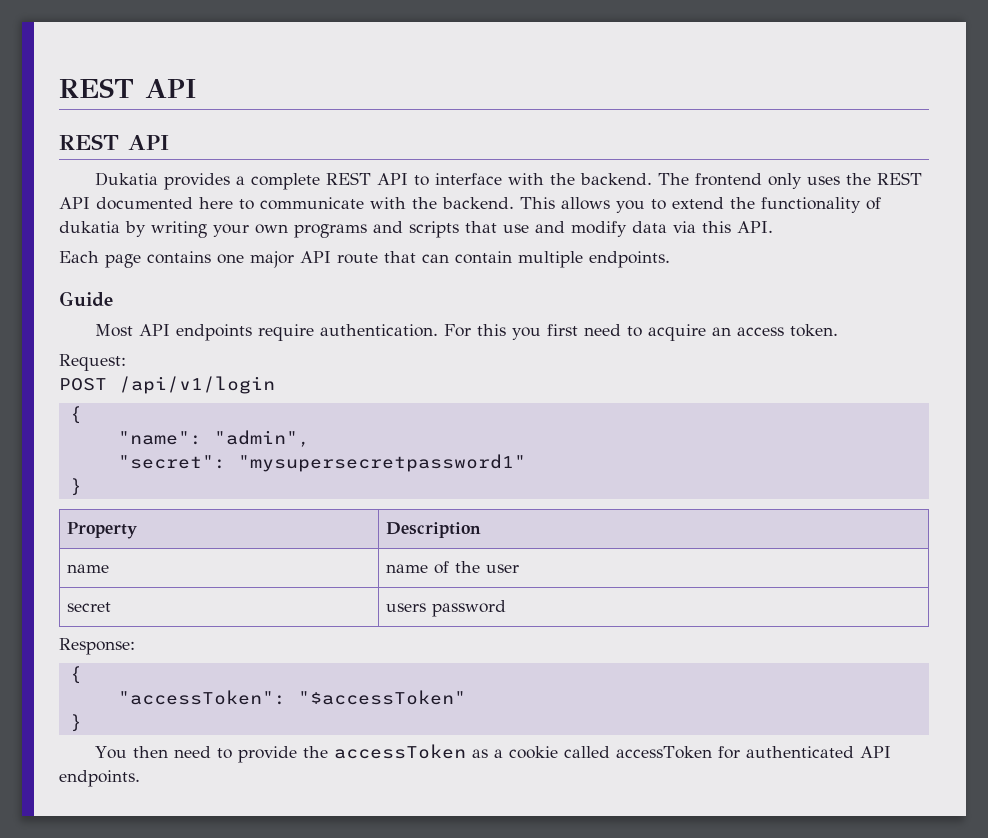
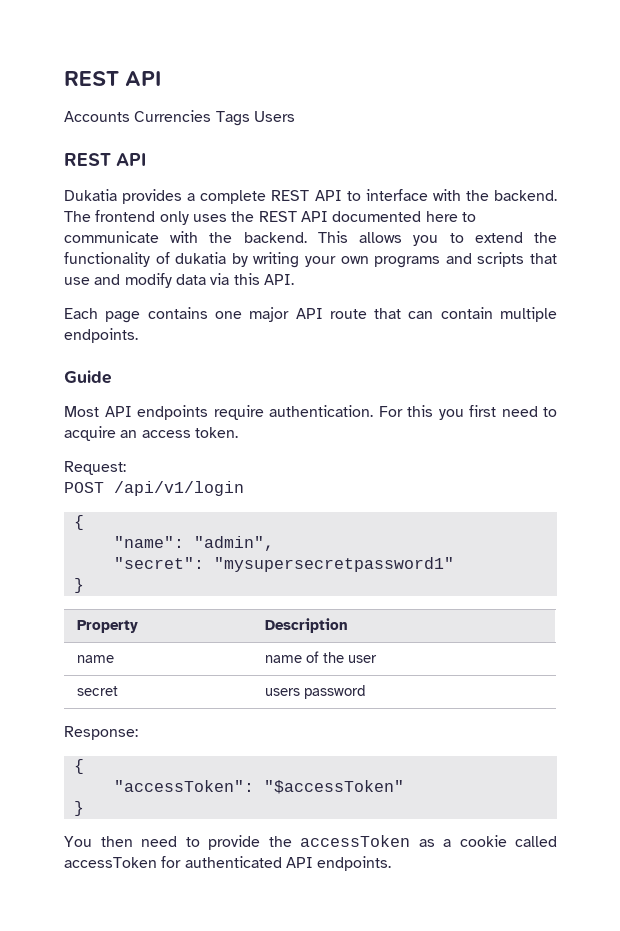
[59,78,197,98] REST API -> [64,71,161,86] [64,110,295,126] REST API // Accounts Currencies Tags Users

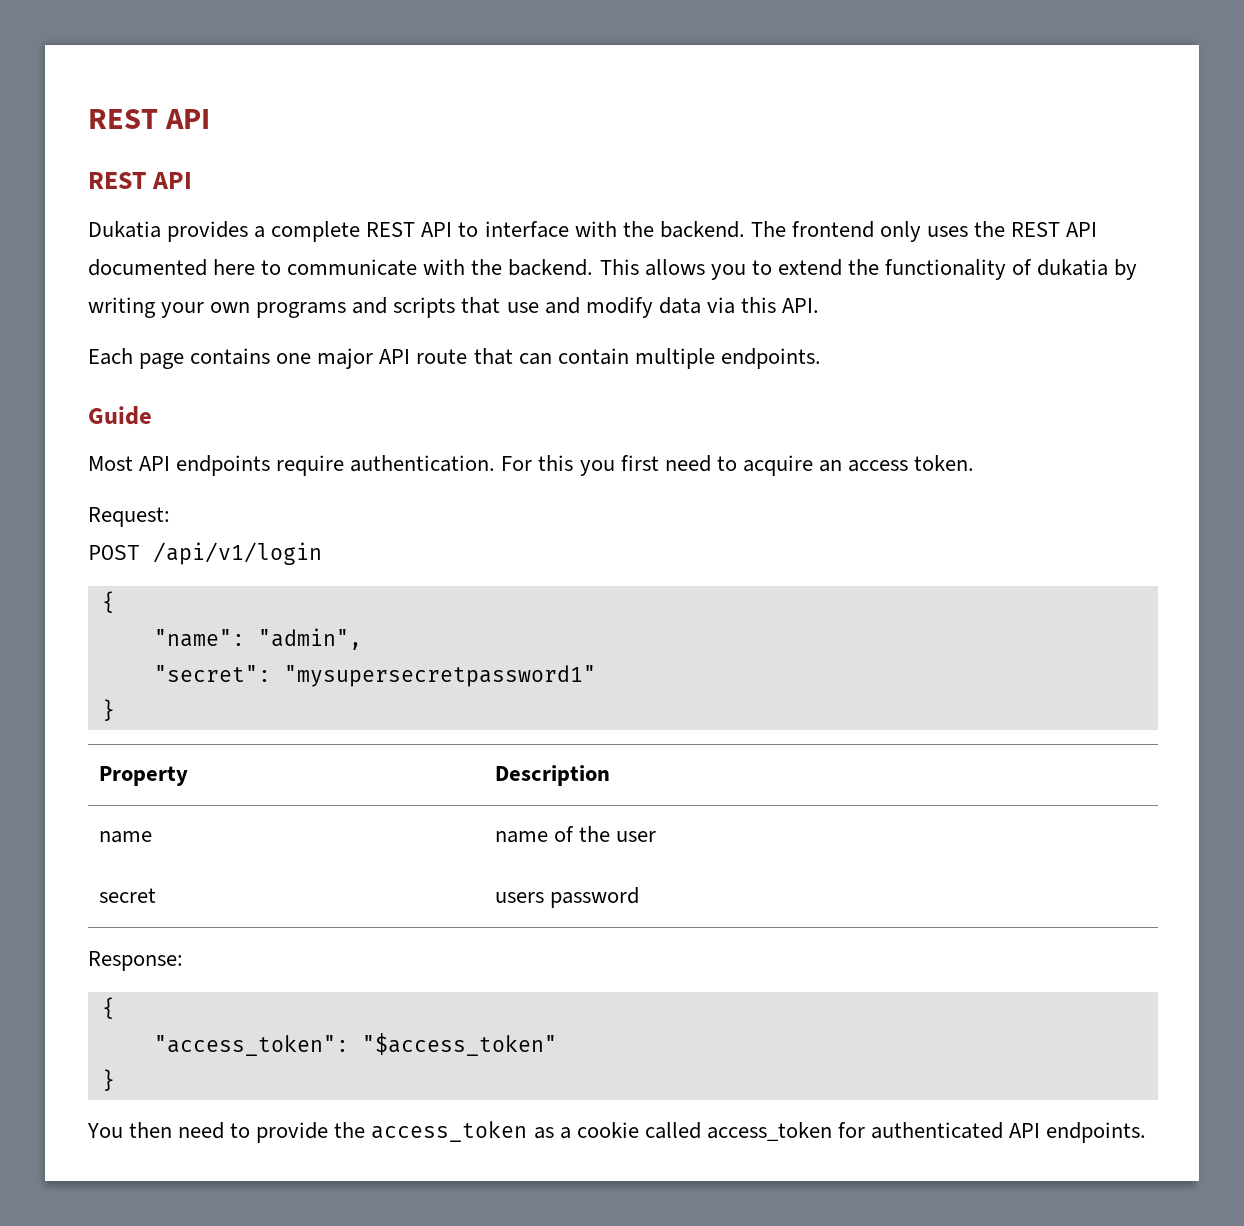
[64,71,161,86] [64,110,295,126] REST API // Accounts Currencies Tags Users -> [88,109,211,129] REST API
[113,780,404,794] "accessToken": "$accessToken" -> [153,1033,557,1056] "access_token": "$access_token"
[300,835,410,847] accessToken -> [371,1121,528,1142] access_token
[64,857,157,868] accessToken -> [706,1122,832,1141] access_token

